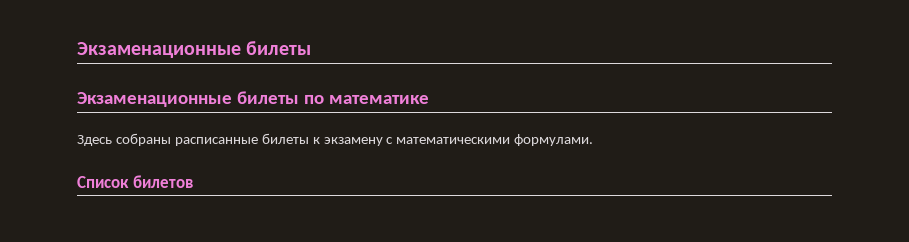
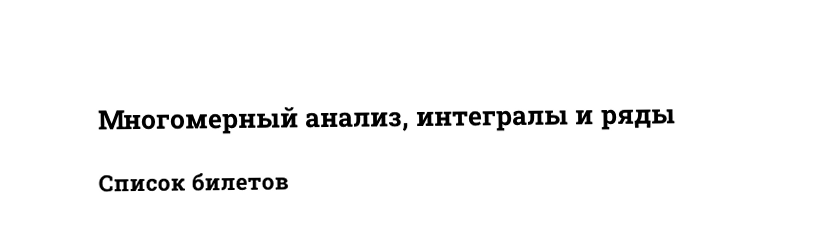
[77,41,312,58] [77,91,429,107] [77,133,594,146] Экзаменационные билеты // Экзаменационные билеты по математике // Здесь собраны расписанные билеты к экзамену с математическими формулами. -> [97,106,676,136] Многомерный анализ, интегралы и ряды

